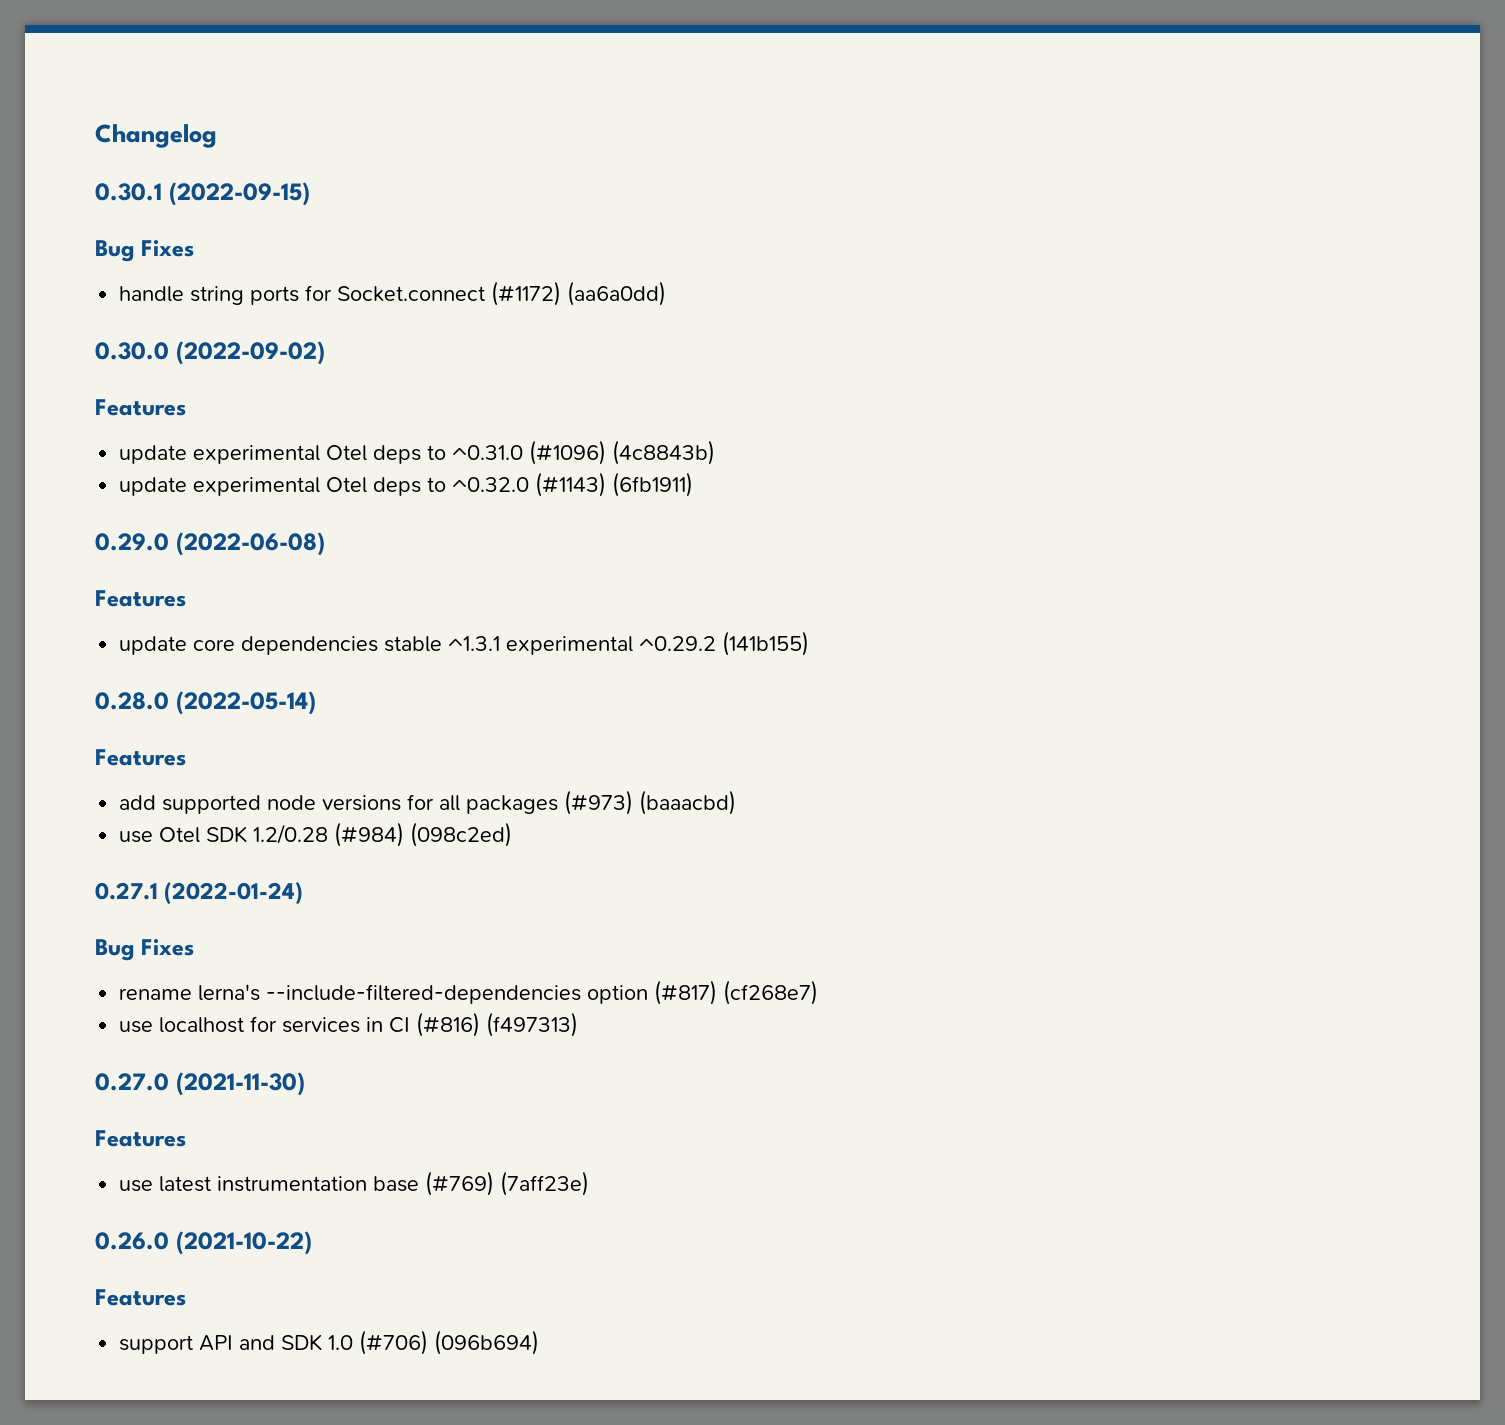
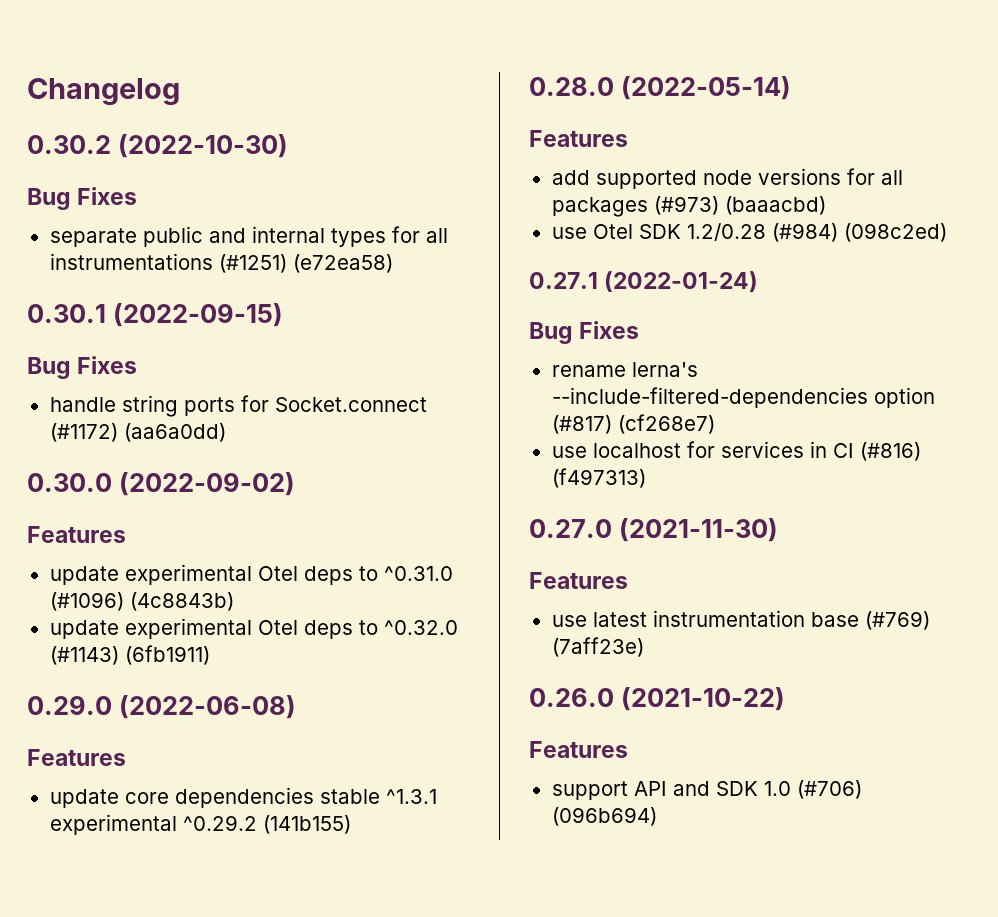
(217, 136) none -> [27,134,288,158] [27,187,138,210] [49,226,448,247] [49,253,393,273] // 0.30.2 (2022-10-30) // Bug Fixes // separate public and internal types for all instrumentations (#1251) (e72ea58)

